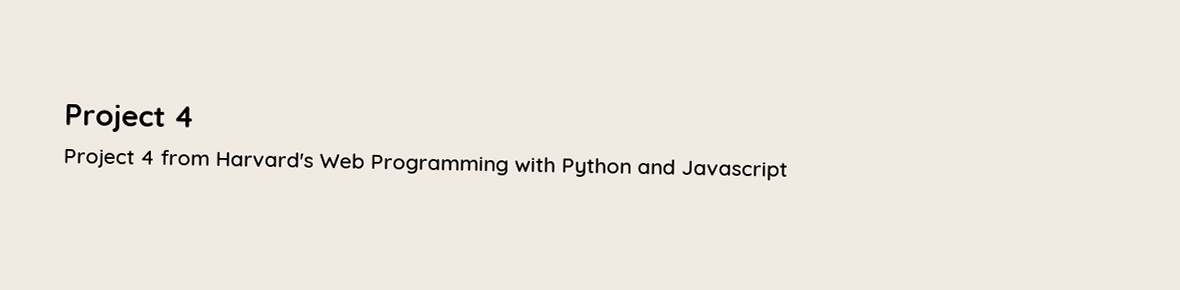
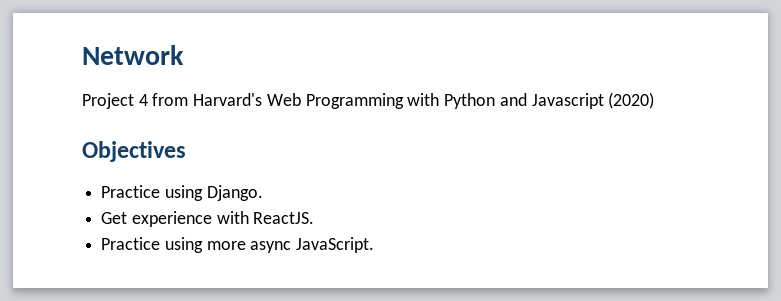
[64,102,195,133] Project 4 -> [82,45,184,65] Network
(788, 170) none -> [608,92,655,109] [82,141,186,162] [101,185,263,201] [101,211,315,227] [101,237,375,253] (2020) // Objectives // Practice using Django. // Get experience with ReactJS. // Practice using more async JavaScript.

